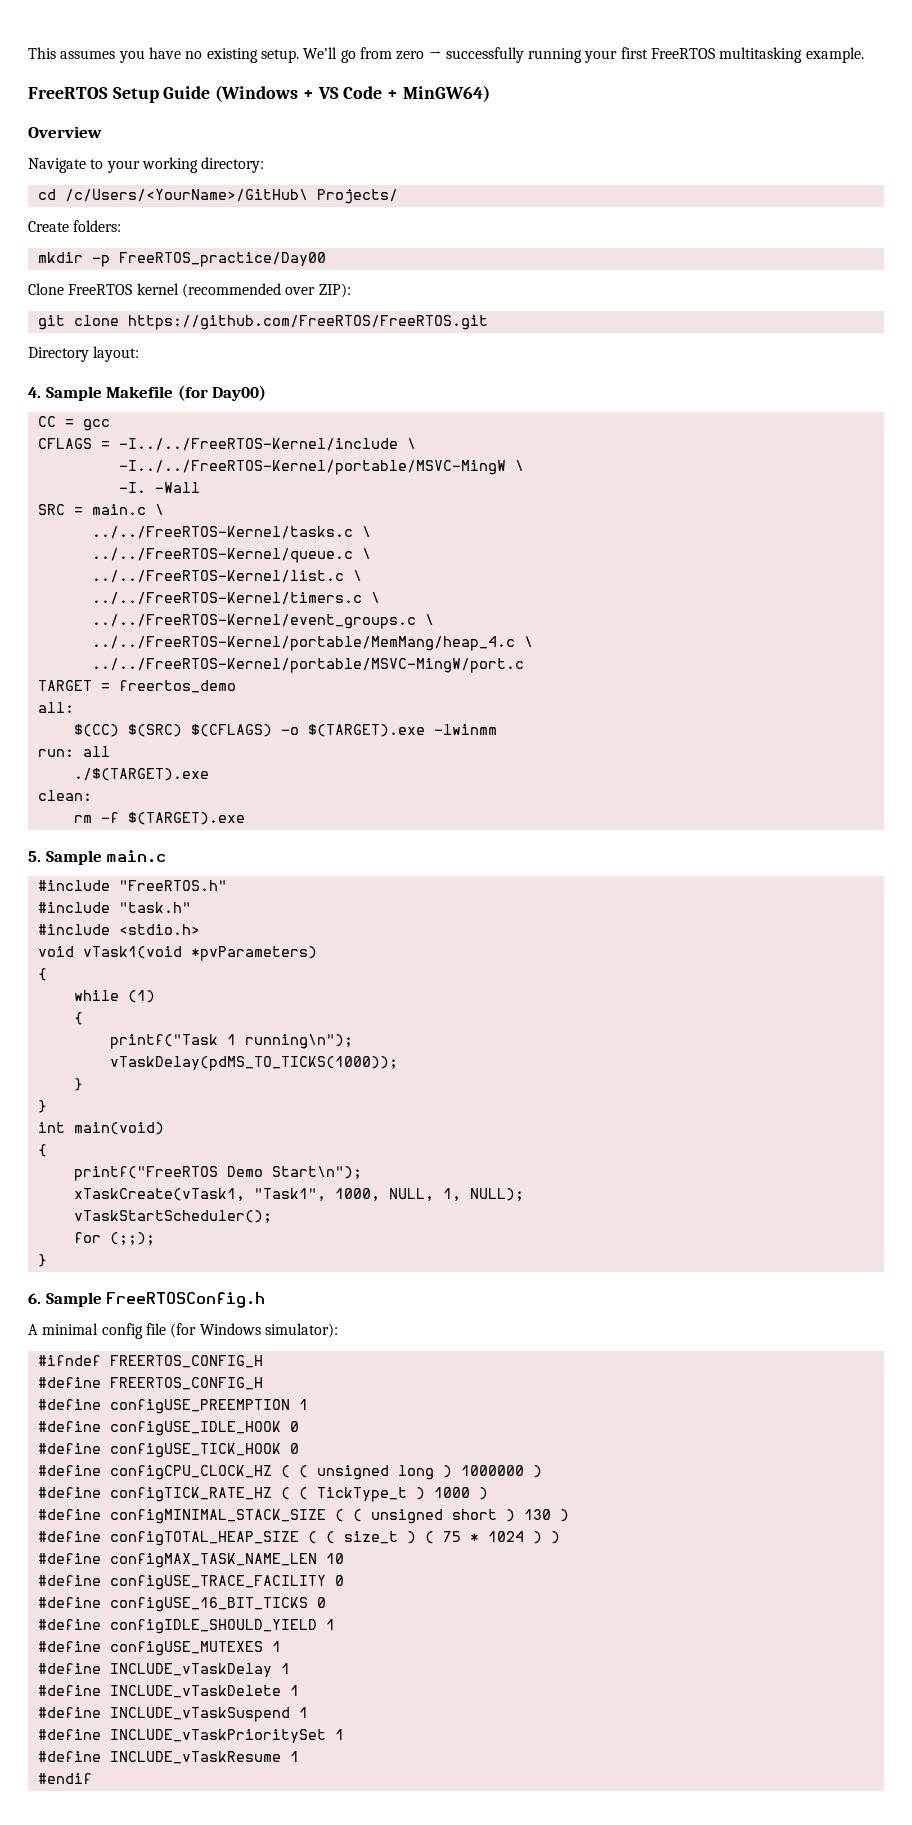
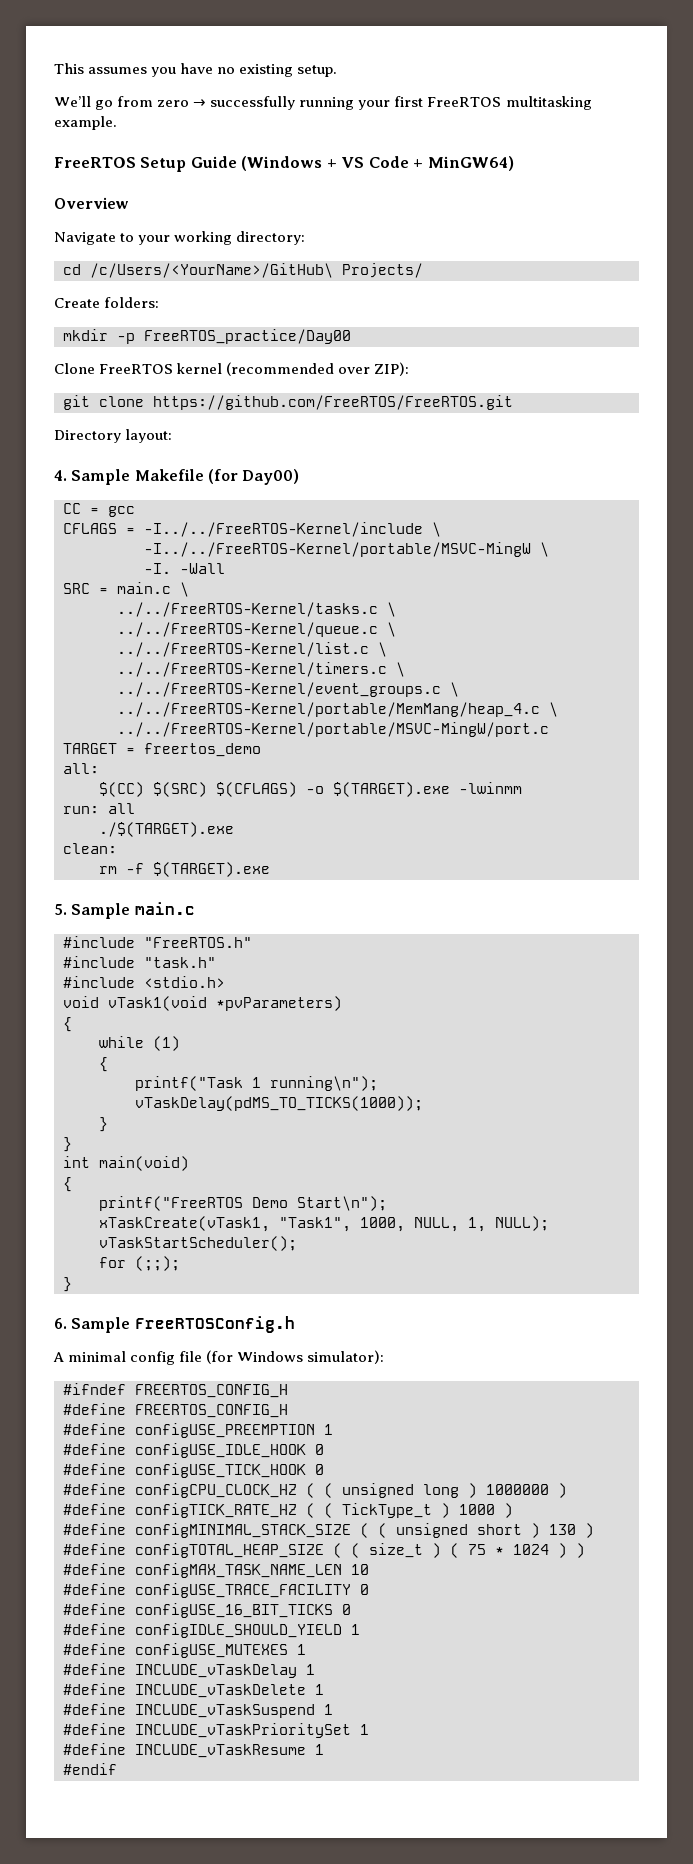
(299, 56) none -> (338, 71) //

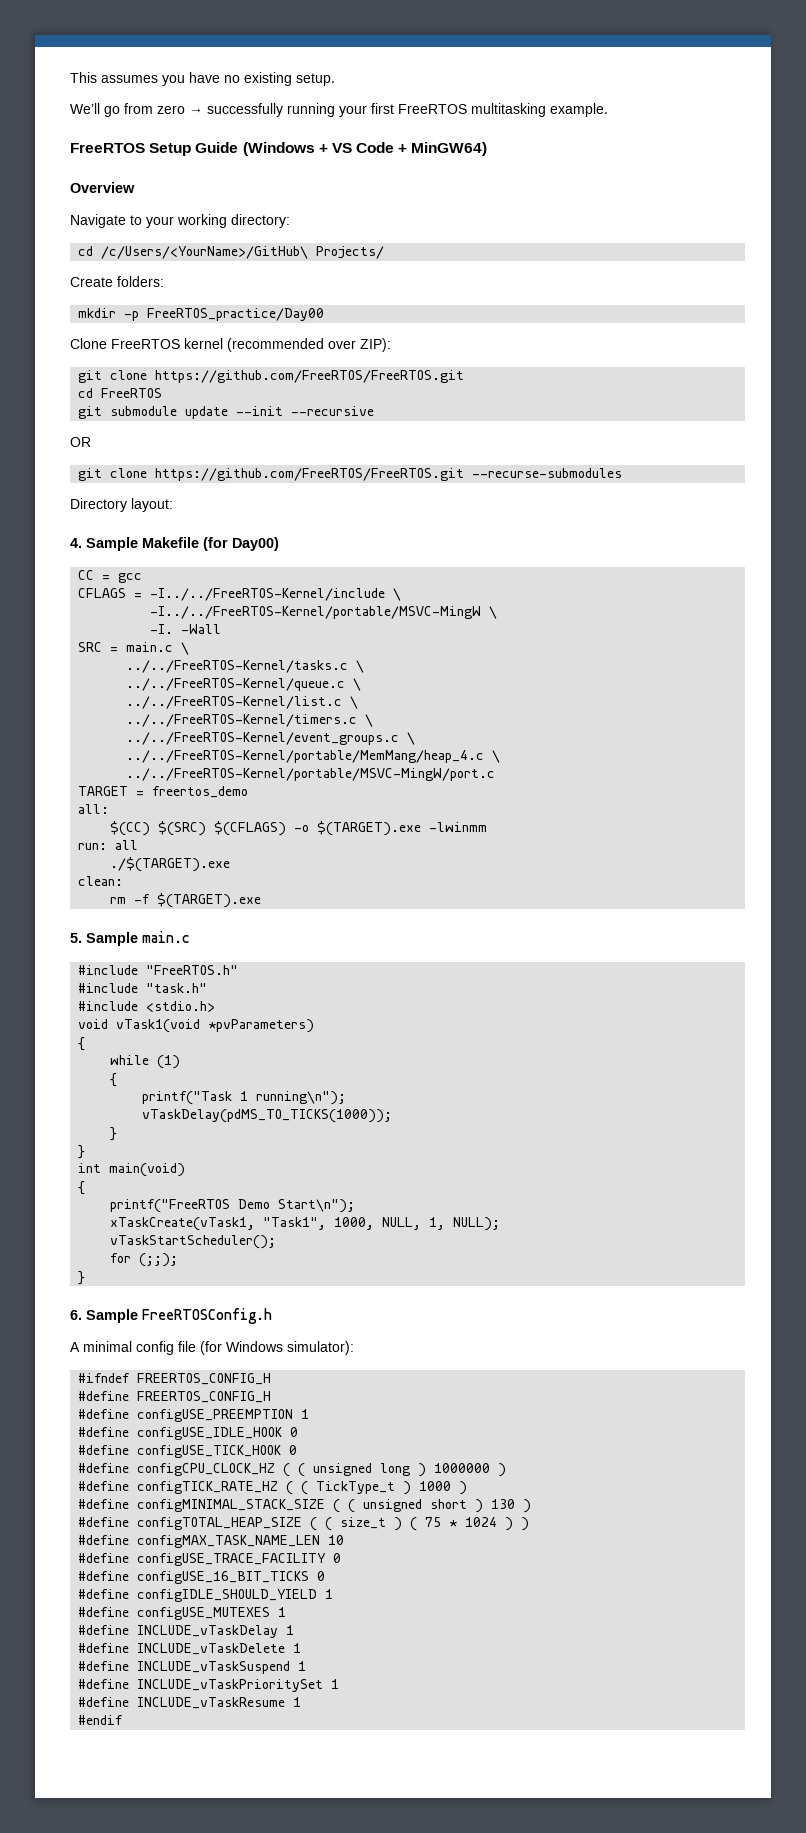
(513, 402) none -> [78,388,163,398] [78,406,375,419] [70,437,91,447] [78,468,623,481] // cd FreeRTOS // git submodule update --init --recursive // OR // git clone https://github.com/FreeRTOS/FreeRTOS.git --recurse-submodules

